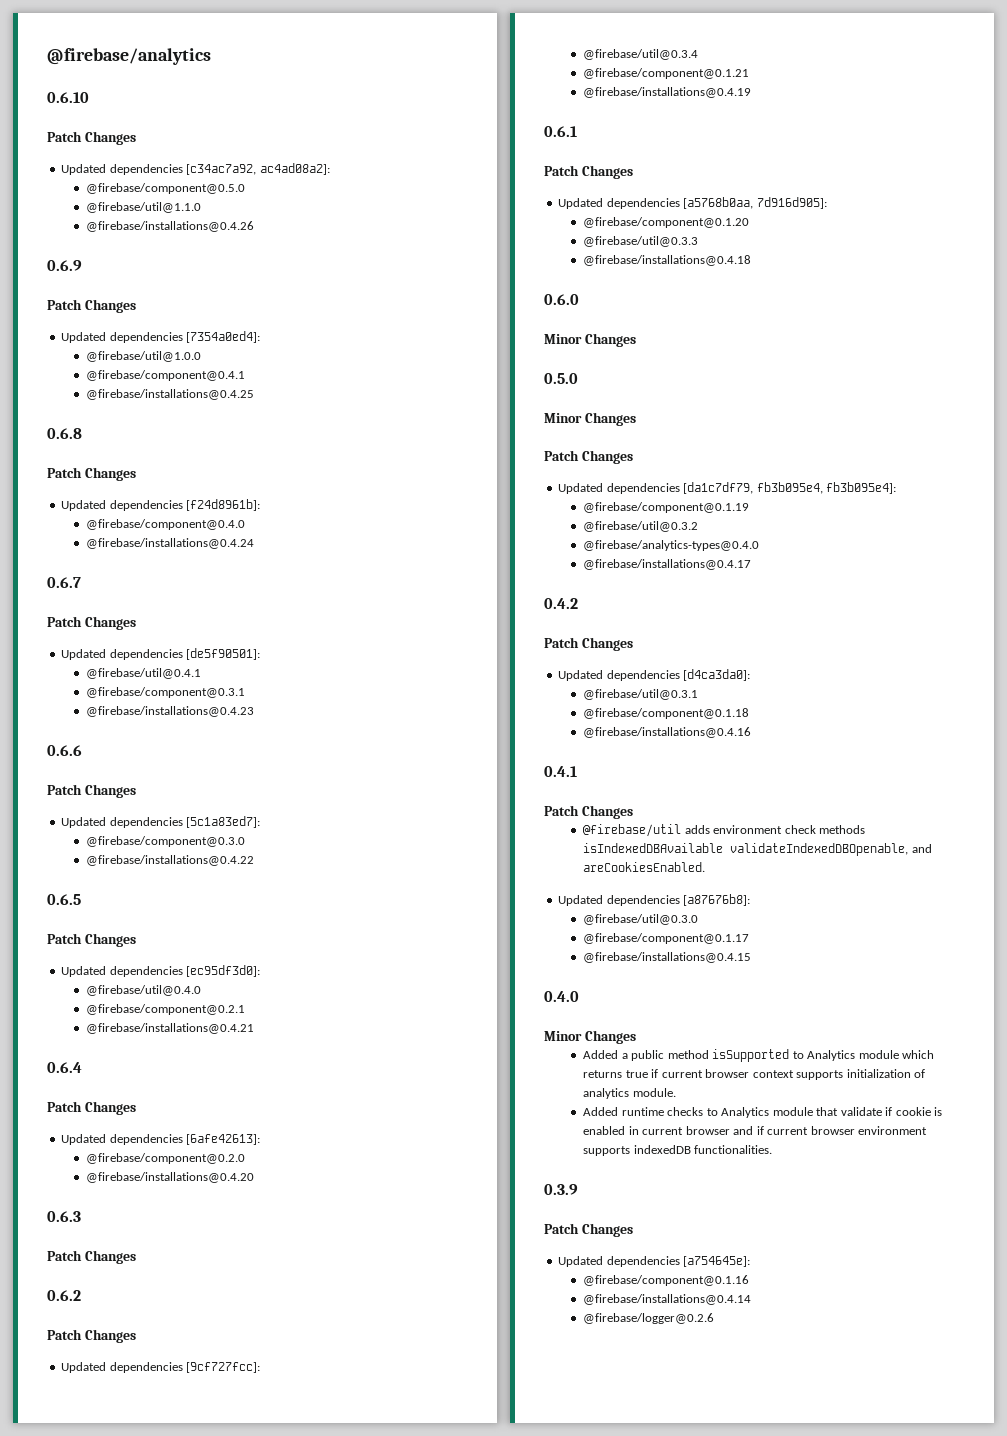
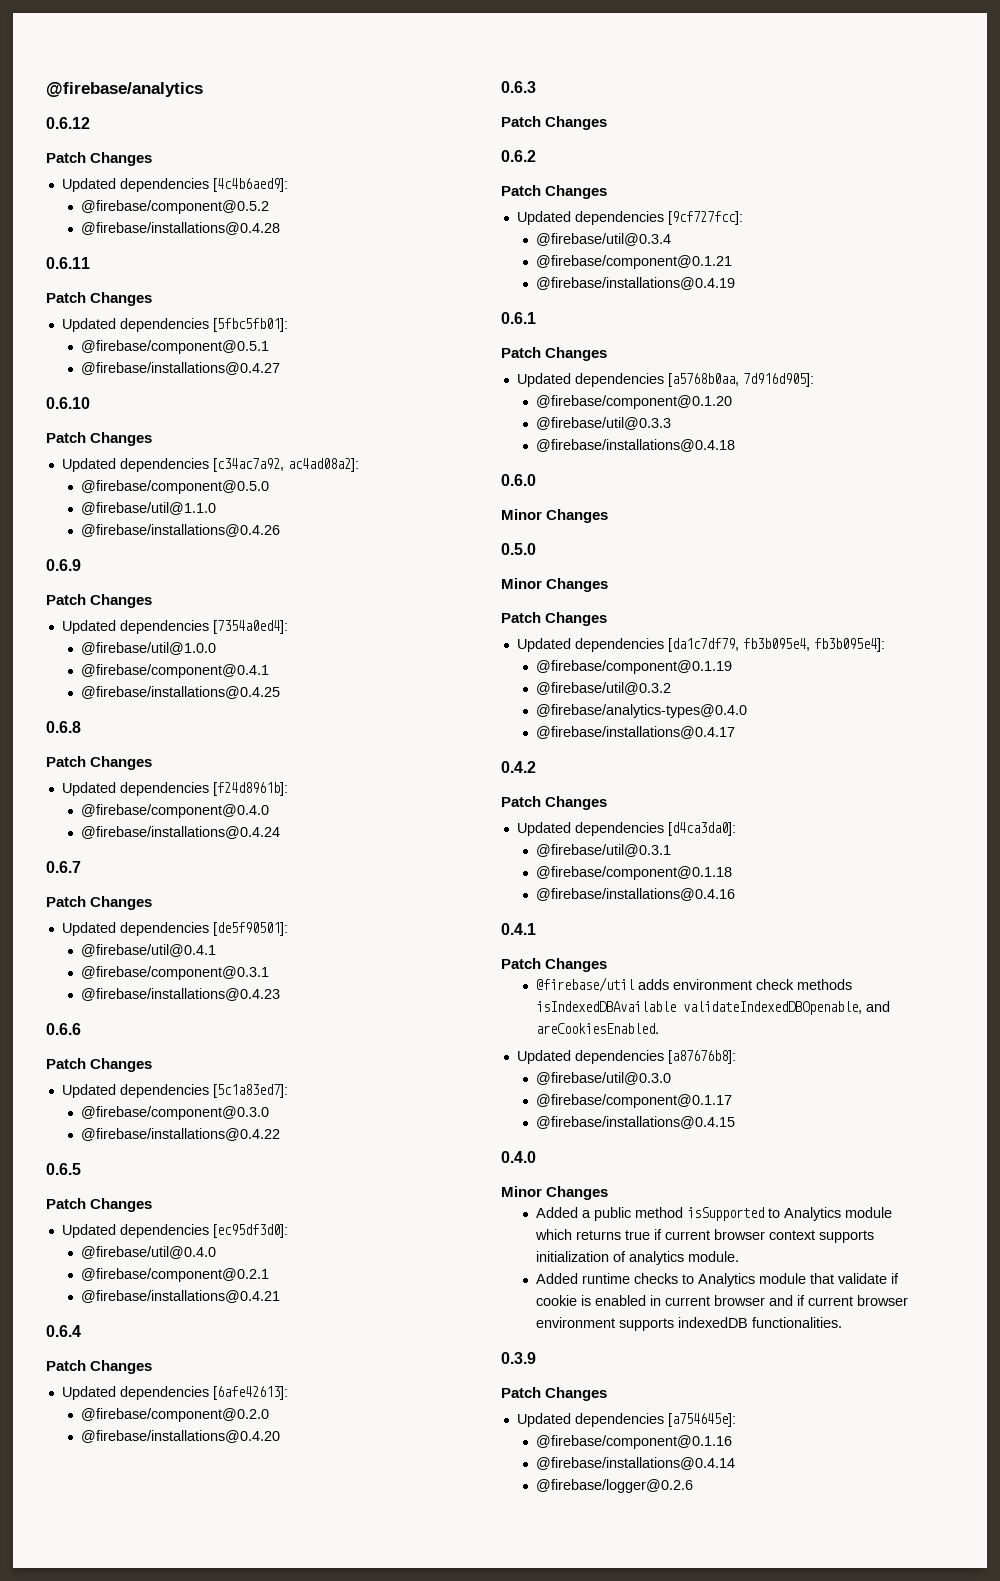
(211, 56) none -> [46,117,90,129] [46,152,153,166] [61,178,288,192] [81,200,270,214] [81,222,281,235] [46,257,90,269] [46,292,153,306] [61,318,288,332] [81,340,270,354] [81,362,281,375] // 0.6.12 // Patch Changes // Updated dependencies [4c4b6aed9]: // @firebase/component@0.5.2 // @firebase/installations@0.4.28 // 0.6.11 // Patch Changes // Updated dependencies [5fbc5fb01]: // @firebase/component@0.5.1 // @firebase/installations@0.4.27

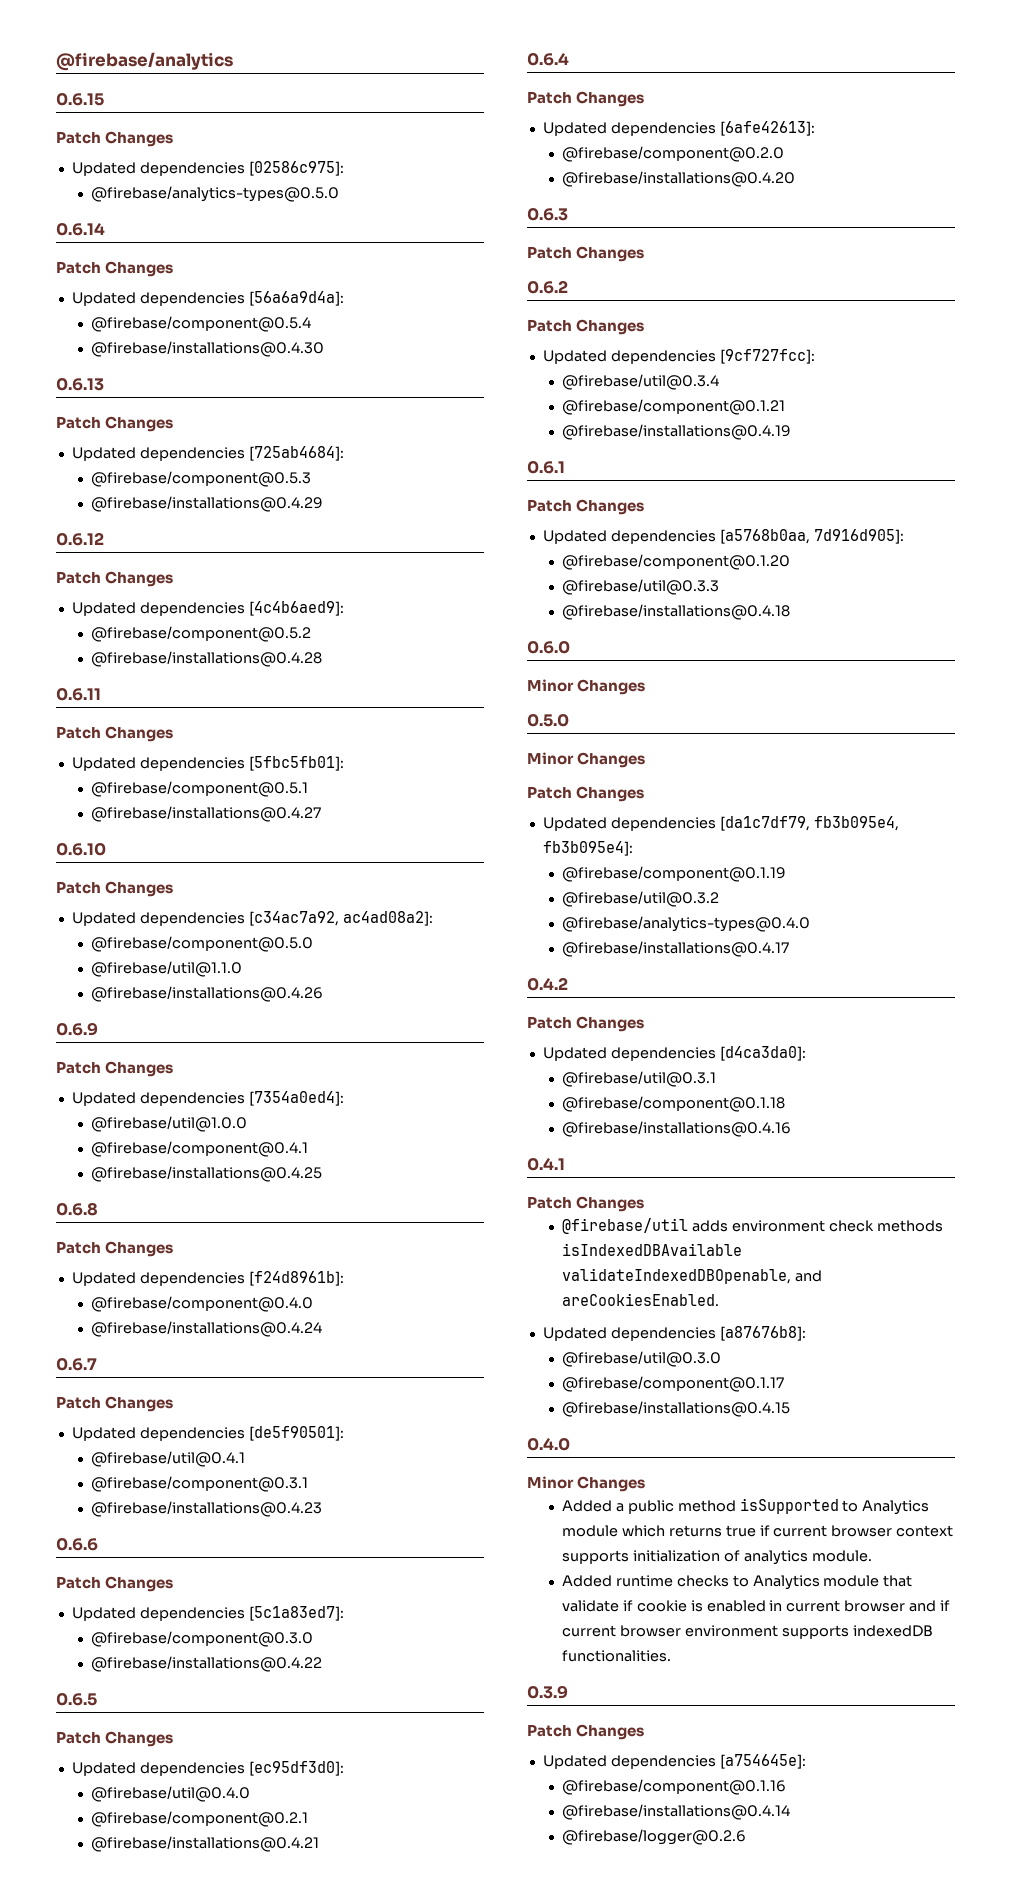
(203, 89) none -> [56,92,104,106] [56,131,174,147] [71,161,344,176] [90,186,339,202] [56,222,105,236] [56,261,174,277] [71,291,344,306] [90,316,311,332] [90,341,324,357] [56,377,104,391] [56,416,174,432] [71,446,344,461] [90,471,311,487] [90,496,323,512] // 0.6.15 // Patch Changes // Updated dependencies [02586c975]: // @firebase/analytics-types@0.5.0 // 0.6.14 // Patch Changes // Updated dependencies [56a6a9d4a]: // @firebase/component@0.5.4 // @firebase/installations@0.4.30 // 0.6.13 // Patch Changes // Updated dependencies [725ab4684]: // @firebase/component@0.5.3 // @firebase/installations@0.4.29

